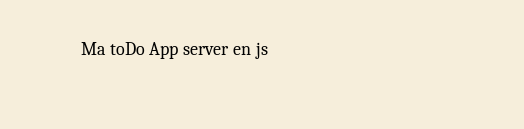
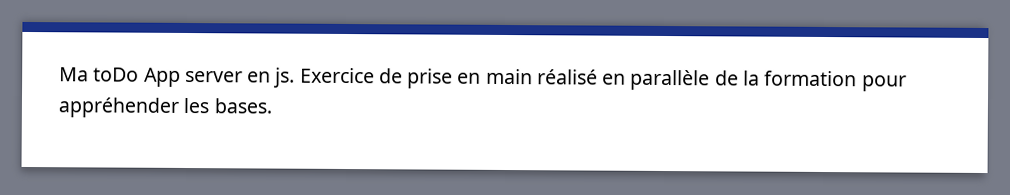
[254,42,268,59] js -> [273,67,907,92] [58,97,272,118] js. Exercice de prise en main réalisé en parallèle de la formation pour appréhender les bases.

